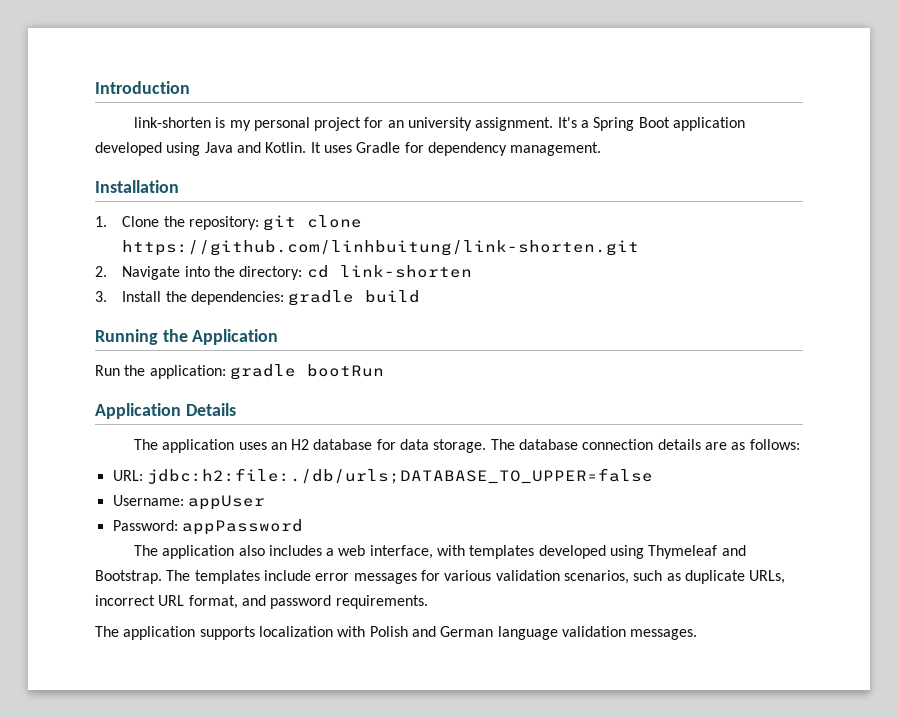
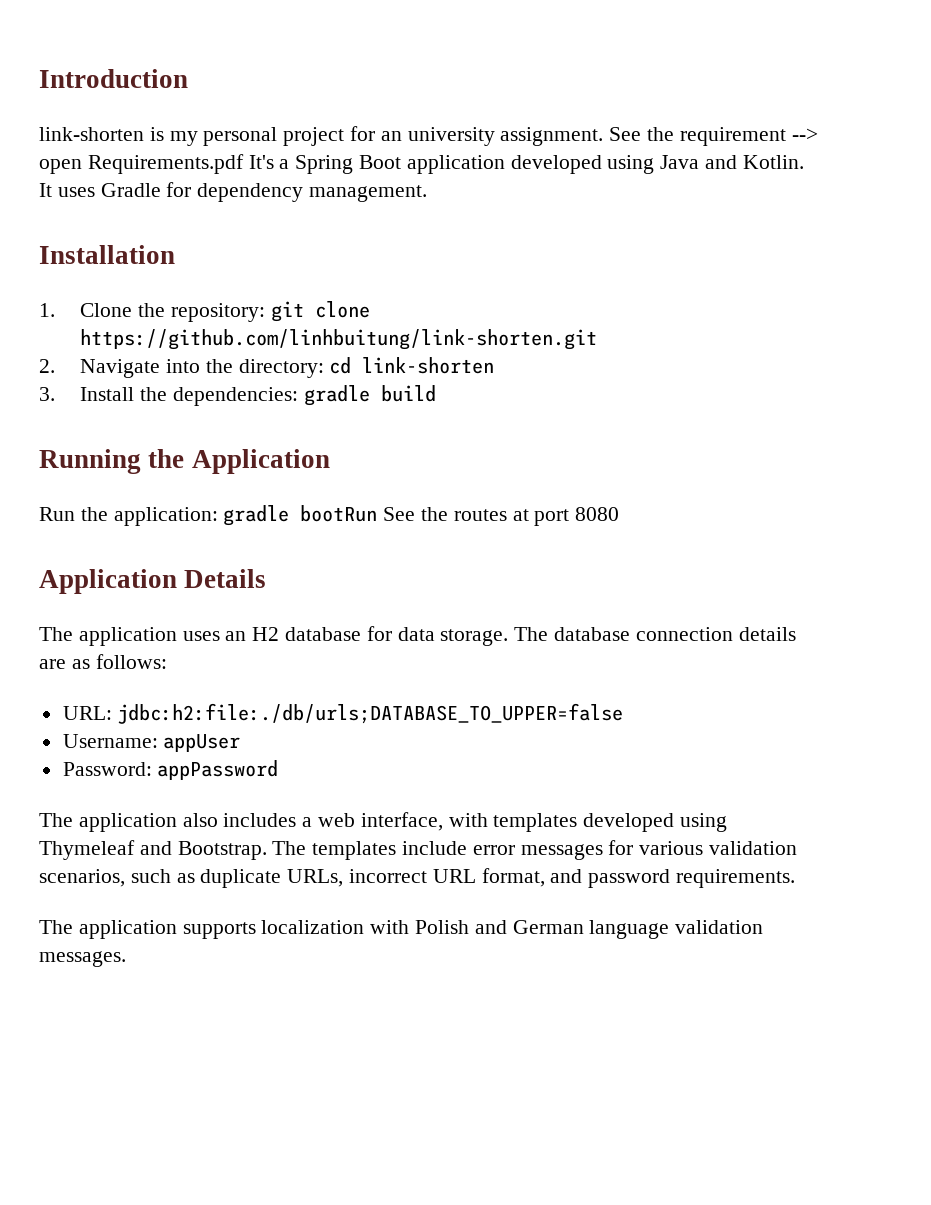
(554, 124) none -> [609,127,818,146] [39,154,244,174] See the requirement --> open Requirements.pdf
(384, 370) none -> [383,507,620,526] See the routes at port 8080

